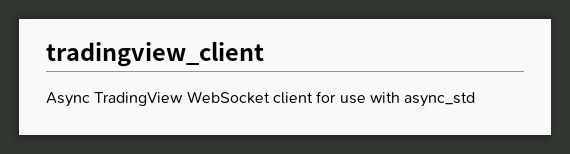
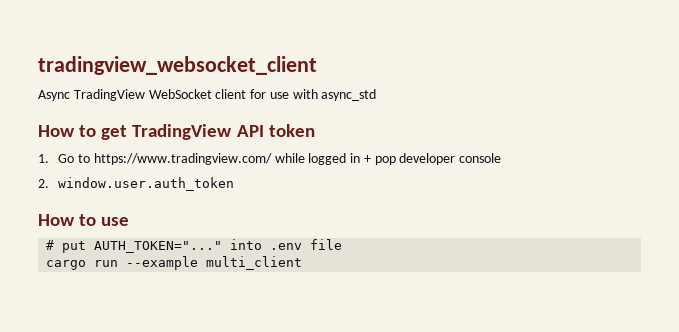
[46,41,264,67] tradingview_client -> [38,56,317,75] tradingview_websocket_client
(476, 99) none -> [38,124,315,140] [38,153,502,165] [38,177,235,191] [38,214,130,226] [46,239,343,253] [46,256,303,270] // How to get TradingView API token // 1. Go to https://www.tradingview.com/ while logged in + pop developer console // 2. window.user.auth_token // How to use // # put AUTH_TOKEN="..." into .env file // cargo run --example multi_client

